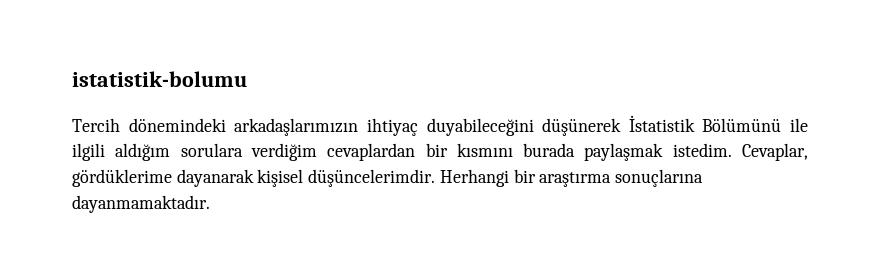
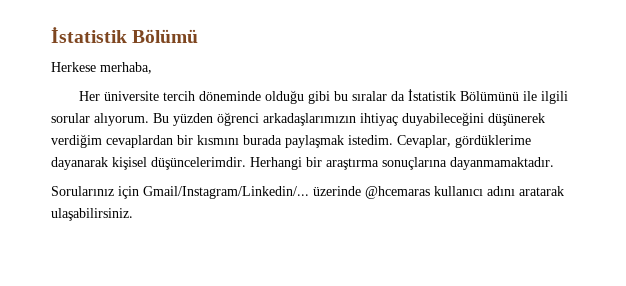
[72,71,247,87] [72,115,808,136] [72,143,243,161] istatistik-bolumu // Tercih dönemindeki arkadaşlarımızın ihtiyaç duyabileceğini düşünerek İstatistik Bölümünü ile ilgili aldığım sorulara -> [51,27,199,43] [51,62,152,74] [78,89,568,104] [51,112,545,126] İstatistik Bölümü // Herkese merhaba, // Her üniversite tercih döneminde olduğu gibi bu sıralar da İstatistik Bölümünü ile ilgili sorular alıyorum. Bu yüzden öğrenci arkadaşlarımızın ihtiyaç duyabileceğini düşünerek
(210, 204) none -> [51,186,564,199] [51,208,133,221] // Sorularınız için Gmail/Instagram/Linkedin/... üzerinde @hcemaras kullanıcı adını aratarak ulaşabilirsiniz.

